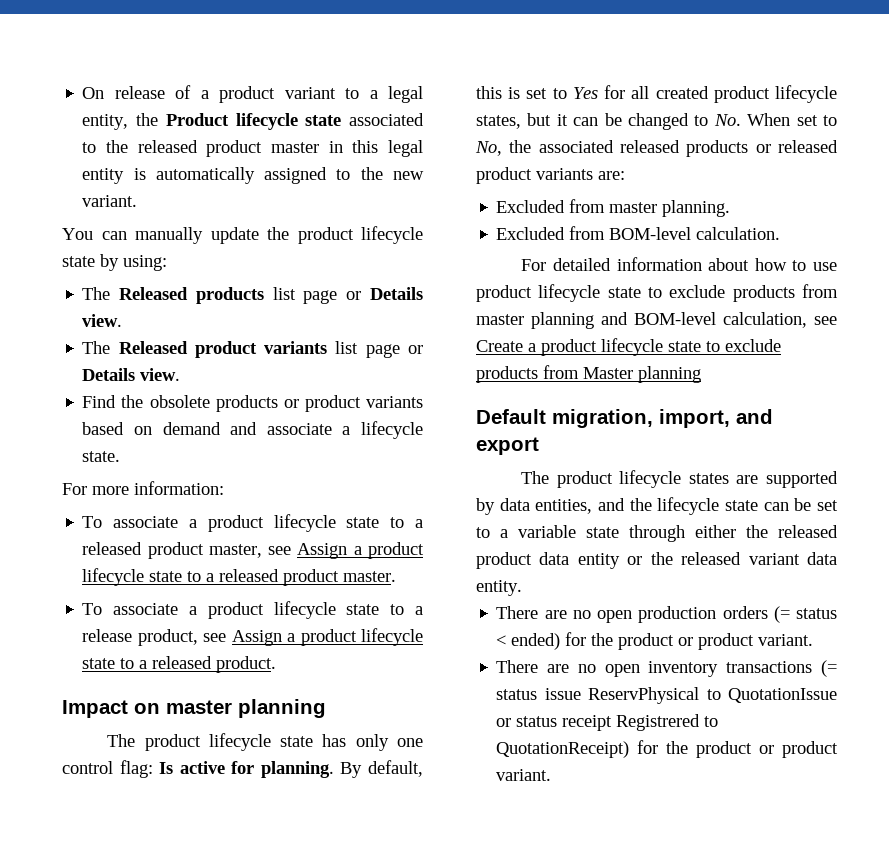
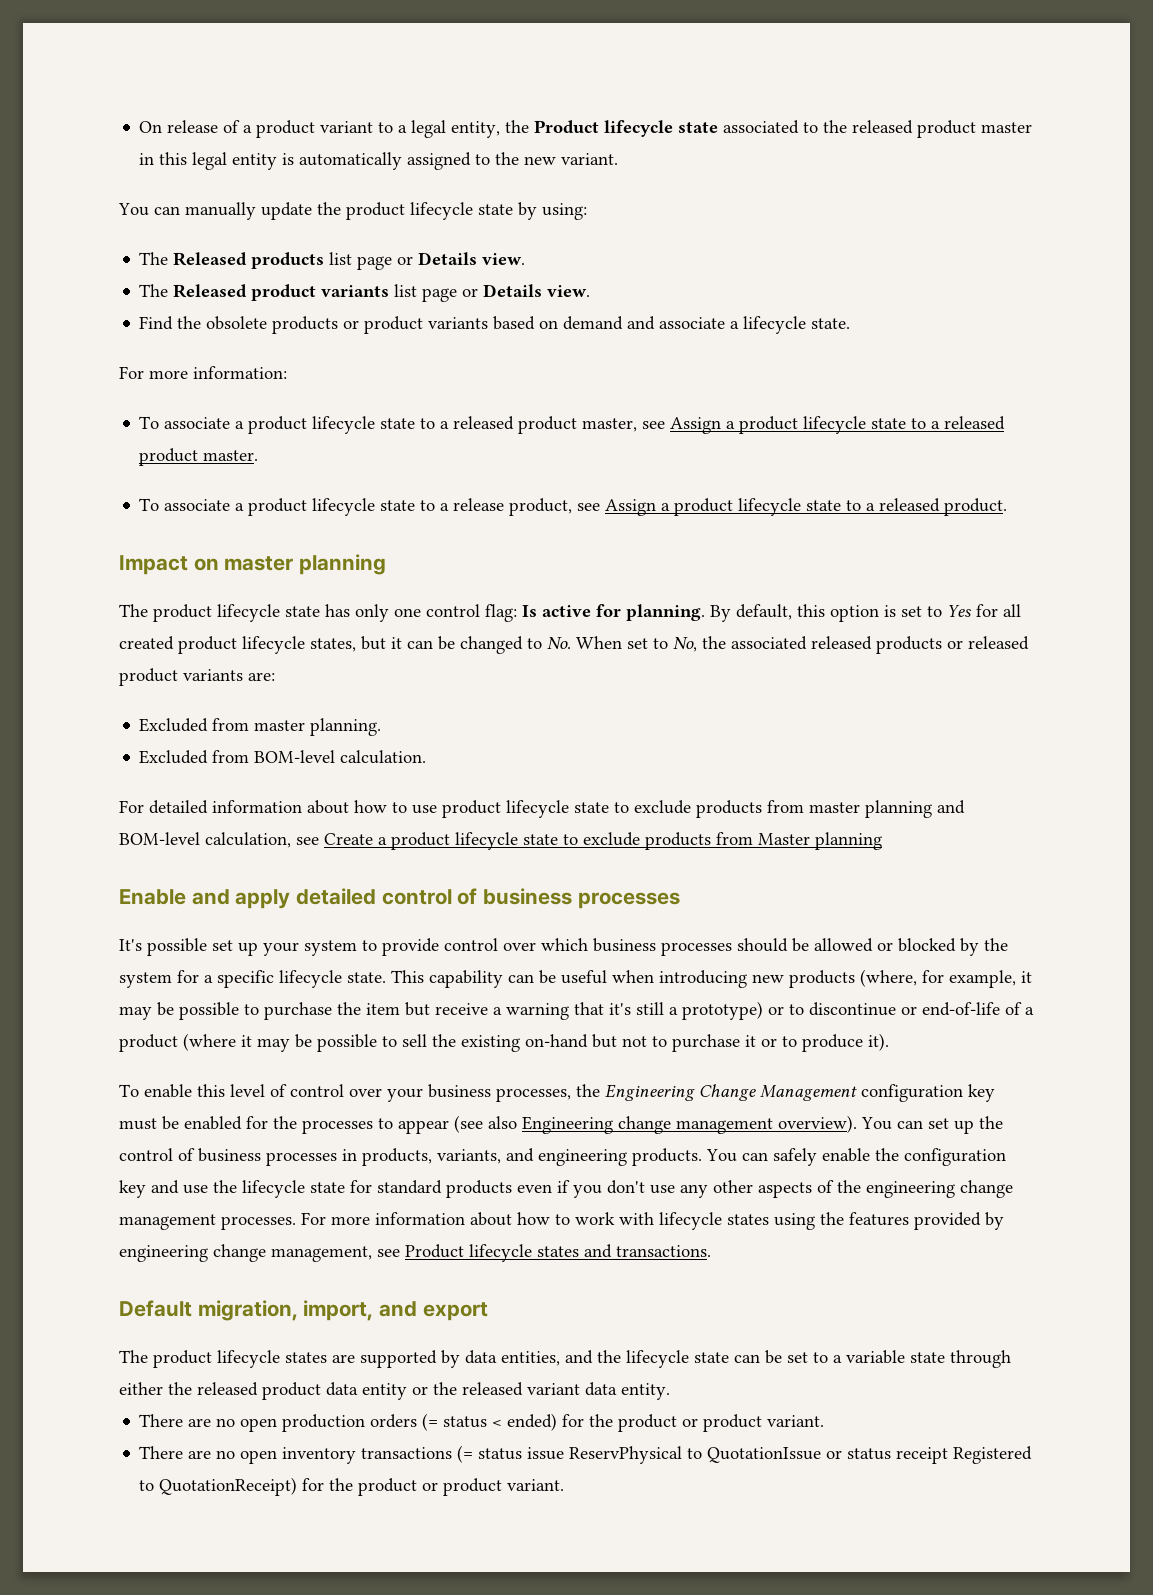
(502, 92) none -> [830,605,879,622] option
(701, 374) none -> [119,888,680,909] [119,938,1008,956] [119,969,1032,988] [119,1001,1034,1020] [119,1033,889,1052] [119,1084,995,1102] [119,1115,1003,1134] [119,1148,1006,1166] [119,1180,1013,1198] [119,1212,1004,1230] [119,1244,711,1262] // Enable and apply detailed control of business processes // It's possible set up your system to provide control over which business processes should be allowed or blocked by the system for a specific lifecycle state. This capability can be useful when introducing new products (where, for example, it may be possible to purchase the item but receive a warning that it's still a prototype) or to discontinue or end-of-life of a product (where it may be possible to sell the existing on-hand but not to purchase it or to produce it). // To enable this level of control over your business processes, the Engineering Change Management configuration key must be enabled for the processes to appear (see also Engineering change management overview). You can set up the control of business processes in products, variants, and engineering products. You can safely enable the configuration key and use the lifecycle state for standard products even if you don't use any other aspects of the engineering change management processes. For more information about how to work with lifecycle states using the features provided by engineering change management, see Product lifecycle states and transactions.
[616,714,701,731] Registrered -> [953,1446,1033,1464] Registered

